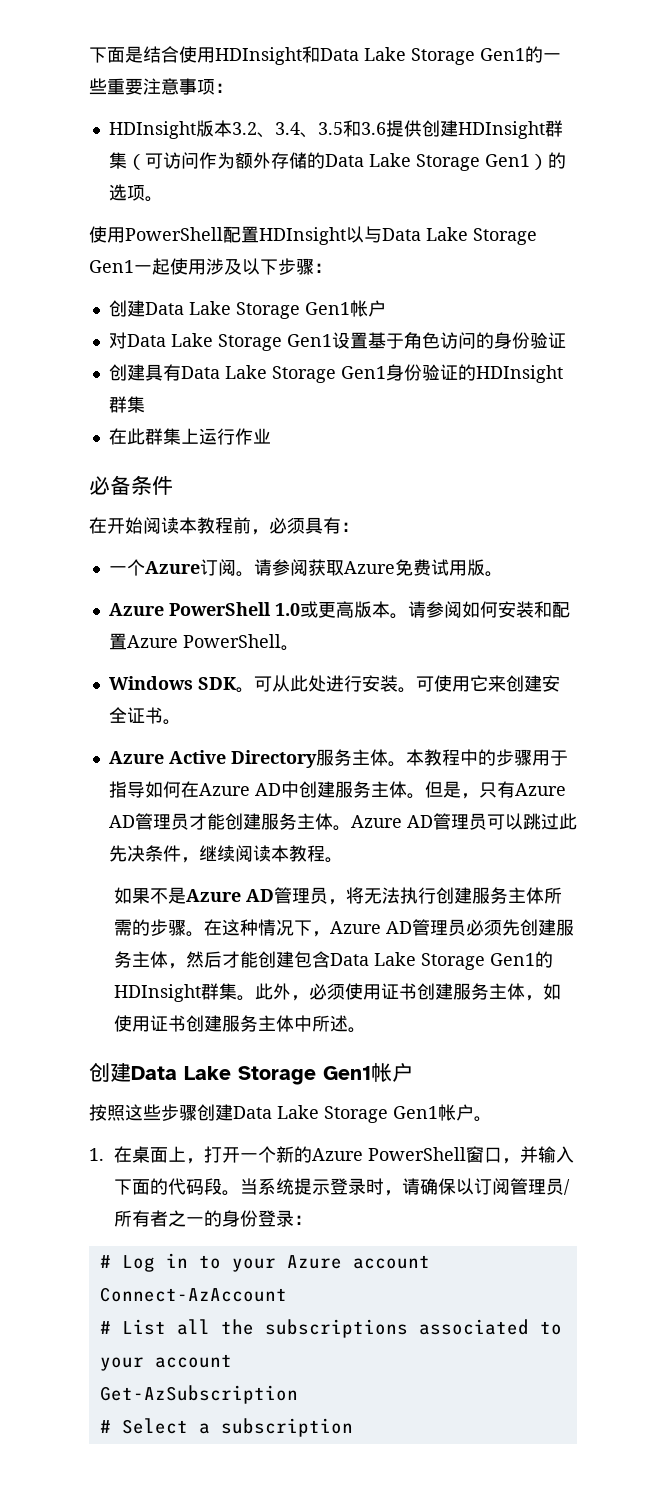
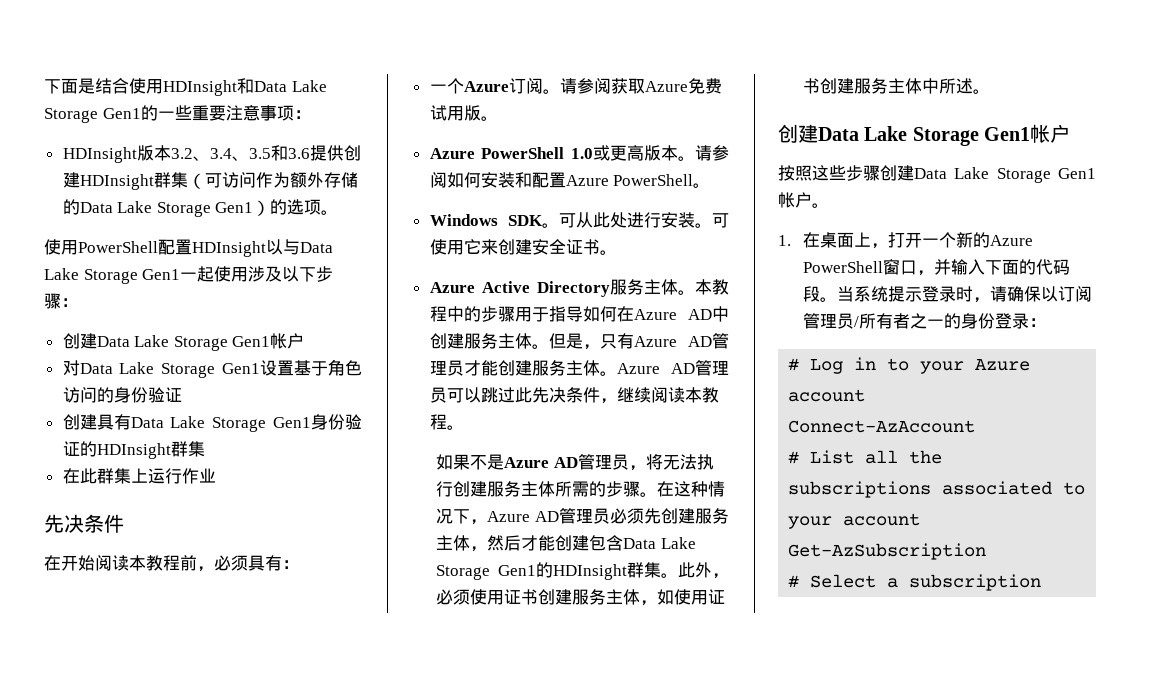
[89,475,131,495] 必备 -> [44,514,84,533] 先决

